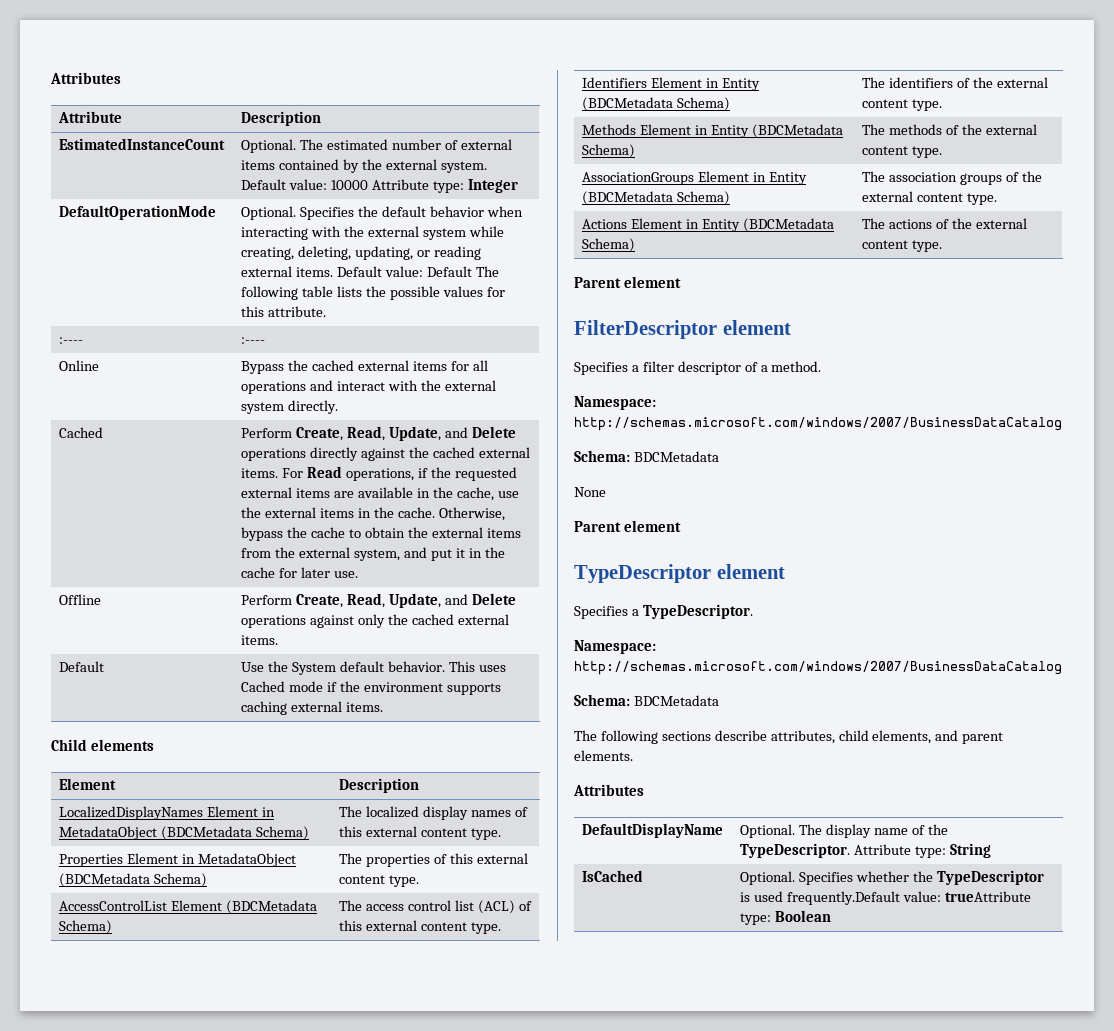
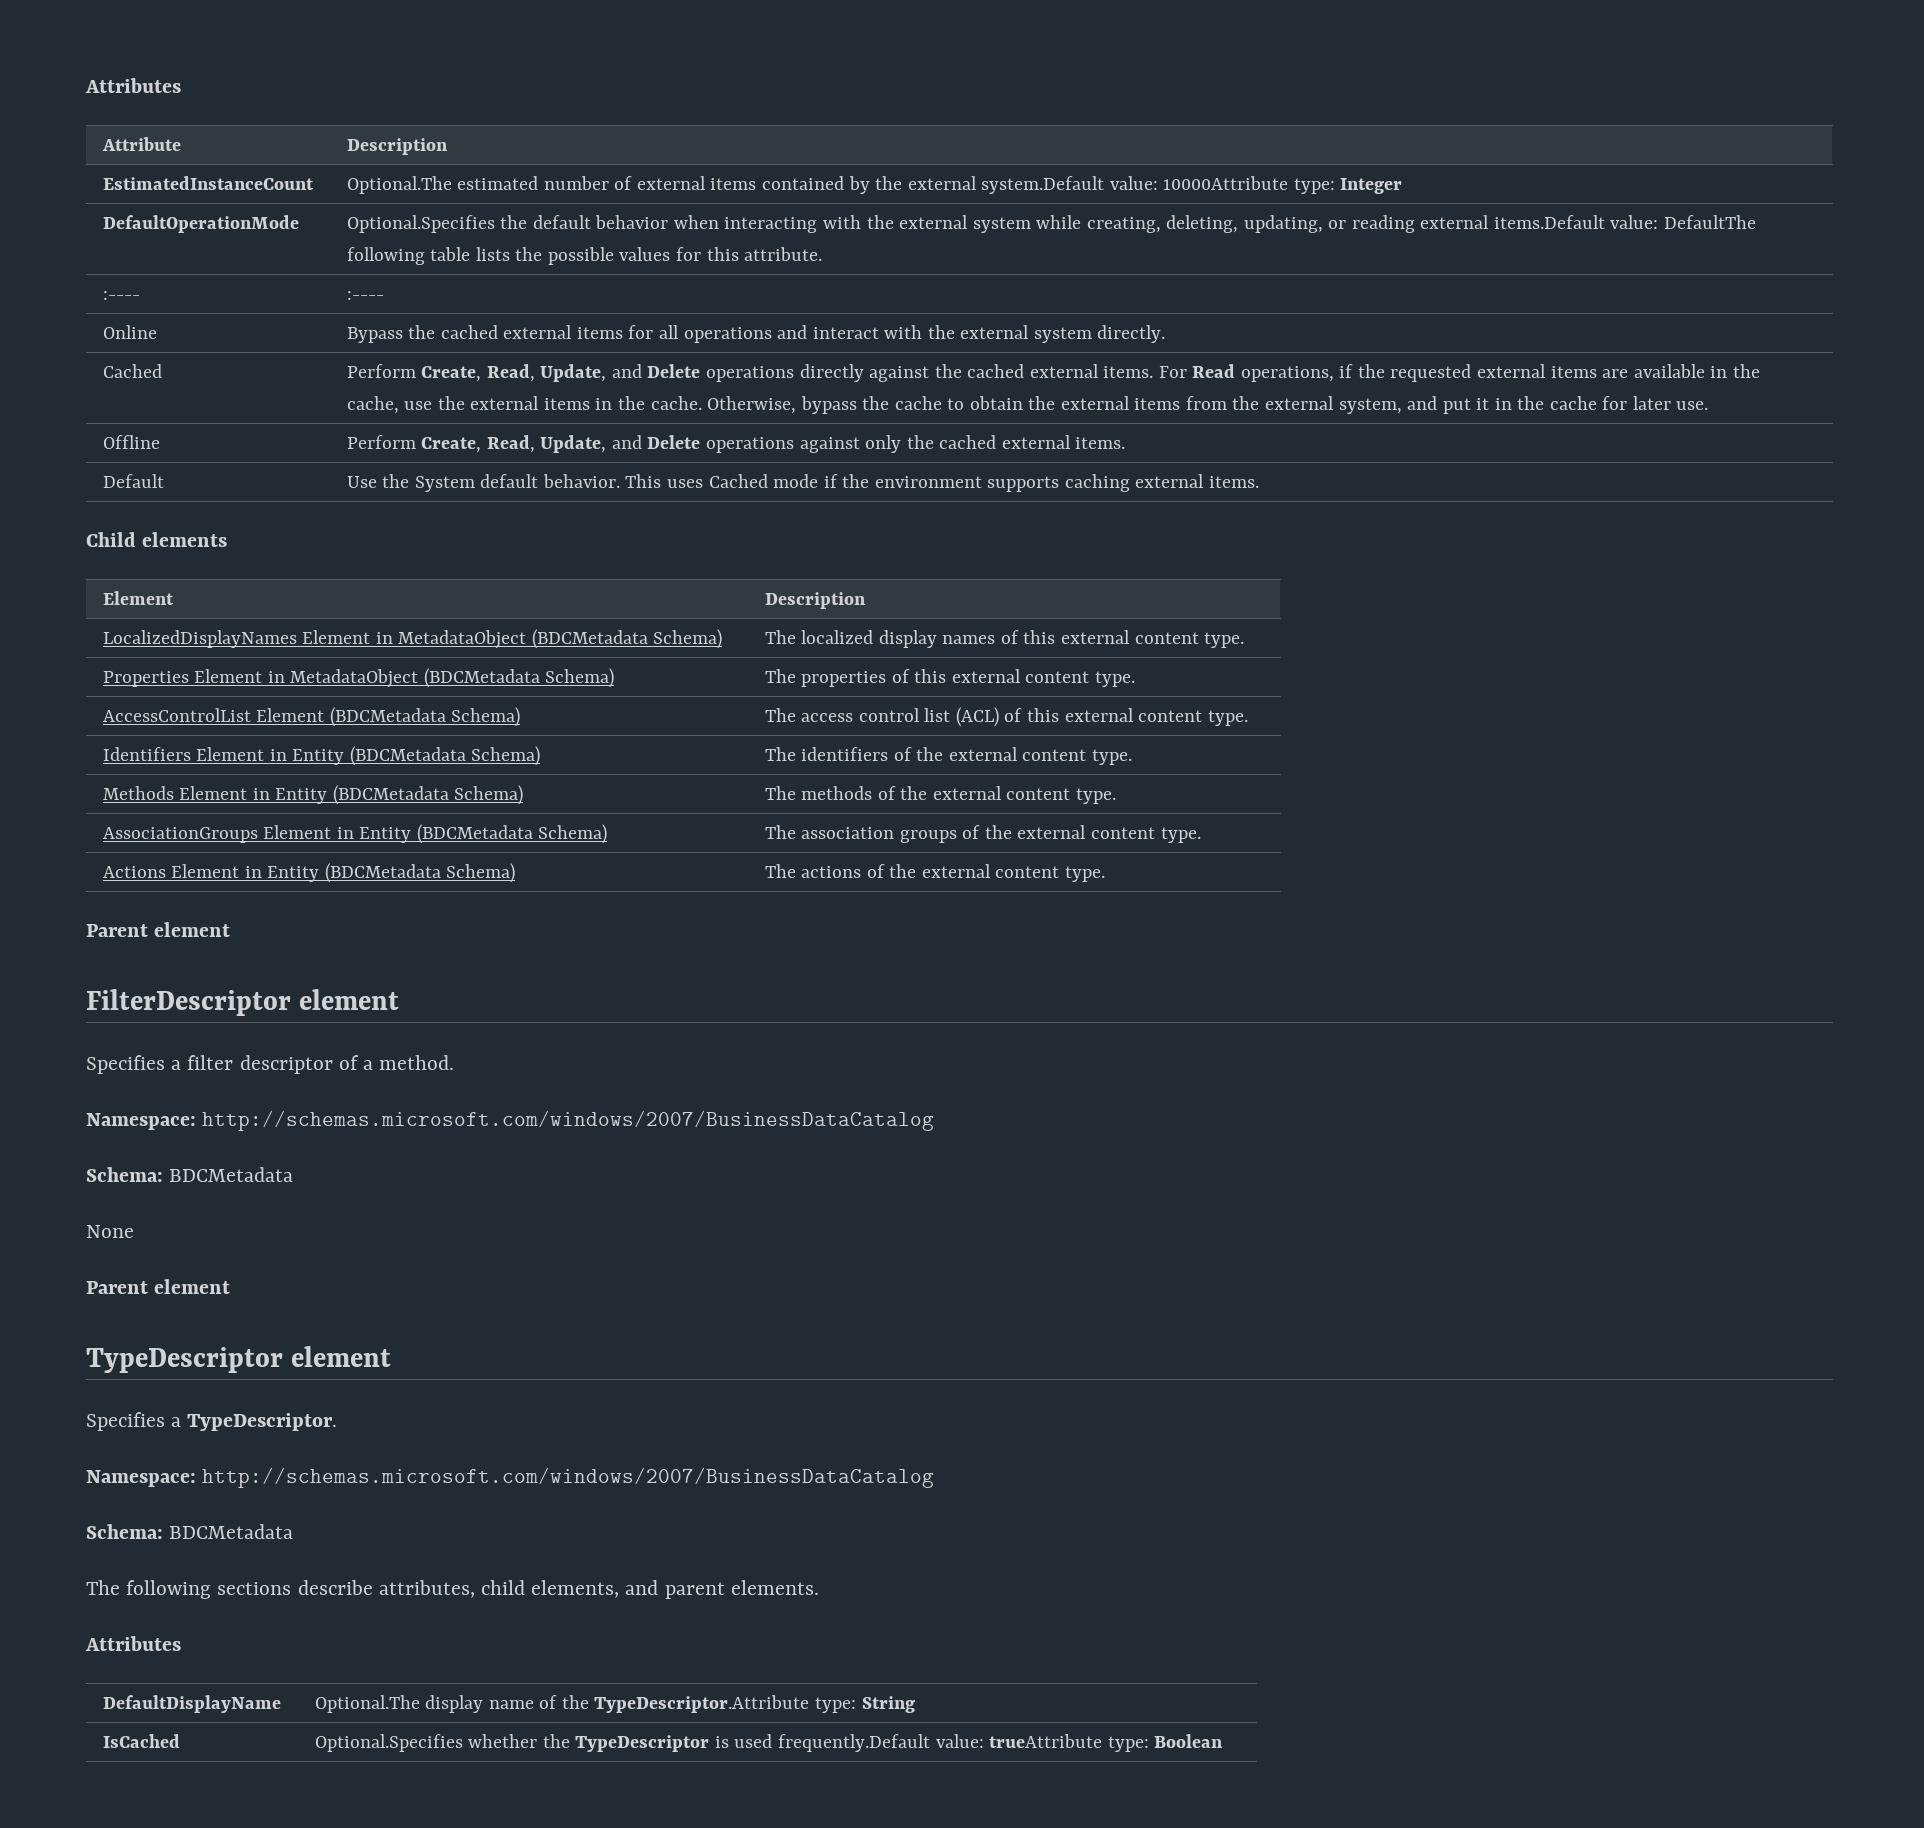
[241,139,324,153] Optional. The -> [346,176,452,194] Optional.The
[440,161,487,173] [241,179,430,190] system. Default value: 10000 Attribute -> [981,176,1289,194] system.Default value: 10000Attribute
[241,206,355,220] Optional. Specifies -> [346,215,495,233] Optional.Specifies
[296,266,499,277] items. Default value: Default The -> [1493,215,1756,229] items.Default value: DefaultThe
[740,824,823,838] Optional. The -> [314,1695,420,1713] Optional.The
[740,843,912,858] TypeDescriptor. Attribute -> [594,1695,810,1713] TypeDescriptor.Attribute
[740,871,854,885] Optional. Specifies -> [314,1734,463,1752] Optional.Specifies

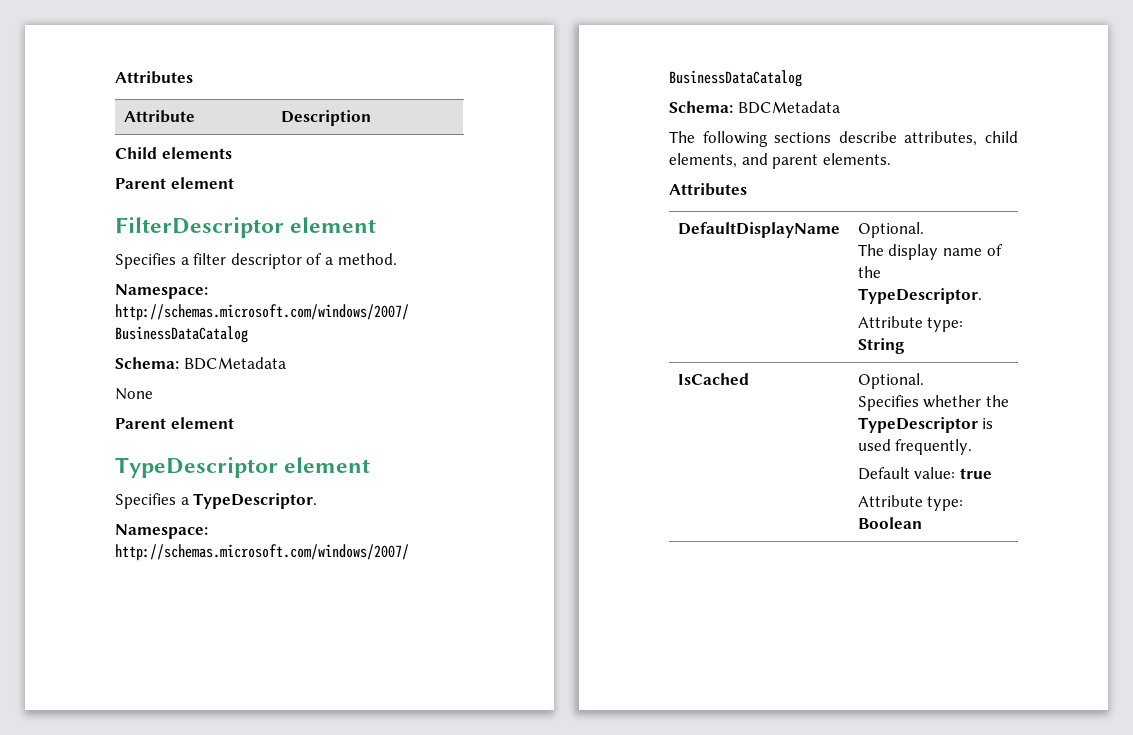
[102,176,314,190] [346,176,1403,194] [102,215,299,233] [346,215,1756,233] [346,247,823,265] [102,291,140,300] [346,291,384,300] [102,325,157,339] [346,325,1166,343] [102,364,162,378] [346,364,1760,382] [346,396,1709,414] [102,435,160,449] [346,435,1126,453] [102,474,164,488] [346,474,1259,492] [86,532,228,547] [102,591,174,605] [764,592,866,609] [102,629,723,649] [764,630,1245,648] [102,668,615,688] [764,669,1136,687] [102,707,521,727] [764,707,1248,727] [102,746,541,766] [764,747,1133,765] [102,785,524,805] [764,786,1117,804] [102,824,608,844] [764,825,1201,843] [102,863,516,883] [764,864,1106,882] // EstimatedInstanceCount | Optional.The estimated number of external items contained by the external system.Default value: 10000Attribute type: Integer // DefaultOperationMode | Optional.Specifies the default behavior when interacting with the external system while creating, deleting, updating, or reading external items.Default value: DefaultThe following table lists the possible values for this attribute. // :---- | :---- // Online | Bypass the cached external items for all operations and interact with the external system directly. // Cached | Perform Create, Read, Update, and Delete operations directly against the cached external items. For Read operations, if the requested external items are available in the cache, use the external items in the cache. Otherwise, bypass the cache to obtain the external items from the external system, and put it in the cache for later use. // Offline | Perform Create, Read, Update, and Delete operations against only the cached external items. // Default | Use the System default behavior. This uses Cached mode if the environment supports caching external items. // Child elements // Element | Description // LocalizedDisplayNames Element in MetadataObject (BDCMetadata Schema) | The localized display names of this external content type. // Properties Element in MetadataObject (BDCMetadata Schema) | The properties of this external content type. // AccessControlList Element (BDCMetadata Schema) | The access control list (ACL) of this external content type. // Identifiers Element in Entity (BDCMetadata Schema) | The identifiers of the external content type. // Methods Element in Entity (BDCMetadata Schema) | The methods of the external content type. // AssociationGroups Element in Entity (BDCMetadata Schema) | The association groups of the external content type. // Actions Element in Entity (BDCMetadata Schema) | The actions of the external content type. -> [115,147,232,159] // Child elements
[314,1695,420,1713] Optional.The -> [857,222,924,238] [857,244,884,256] Optional. // The
[594,1695,810,1713] TypeDescriptor.Attribute -> [857,288,982,304] [857,316,923,328] TypeDescriptor. // Attribute
[314,1734,463,1752] Optional.Specifies -> [857,373,924,389] [857,395,919,411] Optional. // Specifies
[778,1734,1103,1752] frequently.Default value: trueAttribute -> [895,439,973,455] [857,467,992,480] [857,495,923,507] frequently. // Default value: true // Attribute

